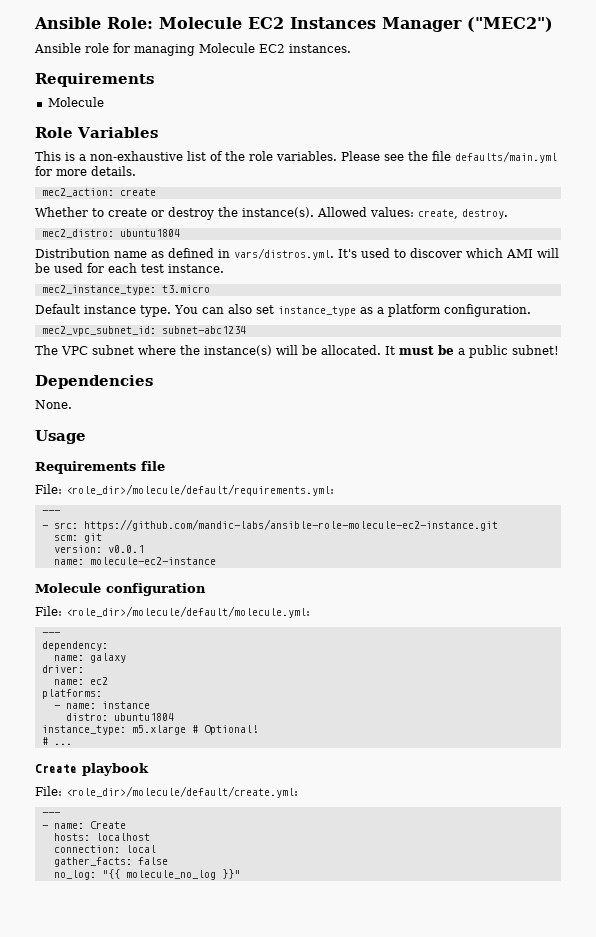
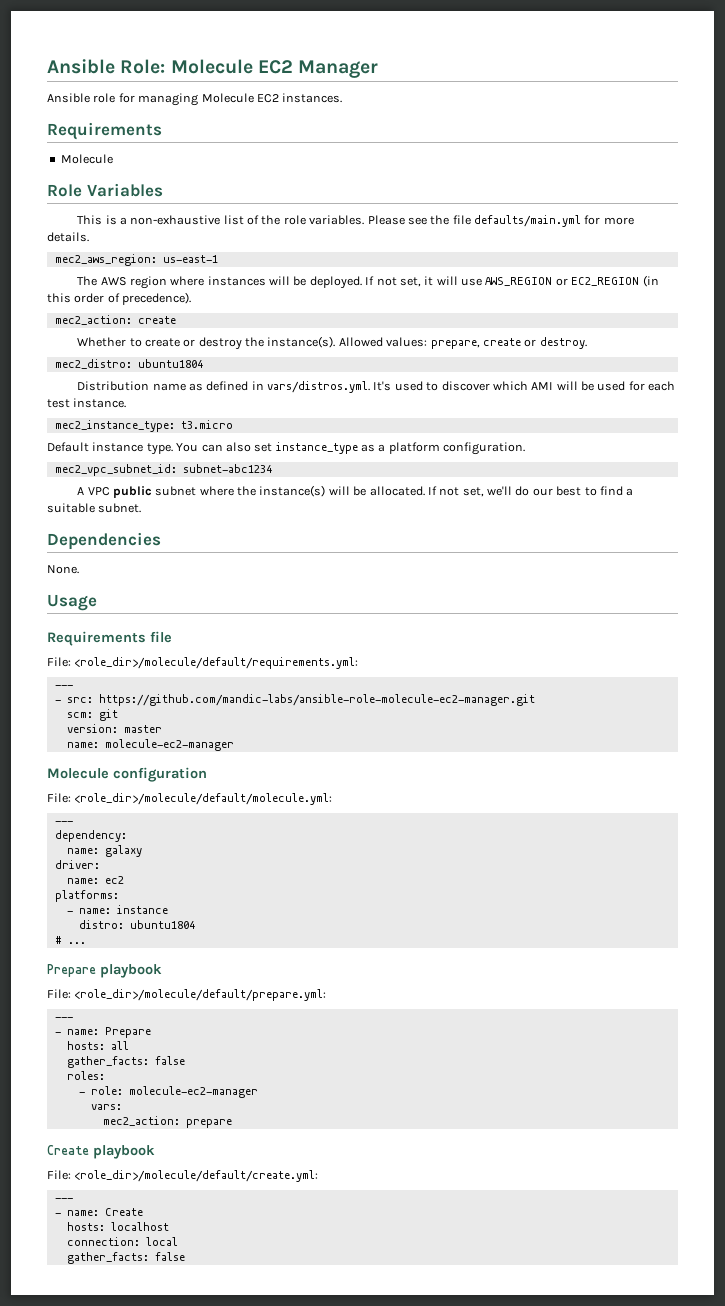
[290,17,376,29] Instances -> (293, 67) none
[467,17,553,32] ("MEC2") -> (379, 69) none
(136, 171) none -> [54,254,218,266] [77,275,659,289] [47,292,192,305] // mec2_aws_region: us-east-1 // The AWS region where instances will be deployed. If not set, it will use AWS_REGION or EC2_REGION (in this order of precedence).
[418,209,458,219] create, -> [430,338,537,349] prepare, create or
[35,345,88,355] The VPC -> [77,486,152,498] A VPC public
[385,345,559,358] It must be a public subnet! -> [427,486,634,497] [47,503,142,513] If not set, we'll do our best to find a suitable subnet.
[83,519,498,531] https://github.com/mandic-labs/ansible-role-molecule-ec2-instance.git -> [98,694,535,706] https://github.com/mandic-labs/ansible-role-molecule-ec2-manager.git
[107,545,144,553] [53,557,216,565] v0.0.1 // name: molecule-ec2-instance -> [123,725,162,733] [66,739,234,751] master // name: molecule-ec2-manager
[41,725,258,735] [41,737,72,745] instance_type: m5.xlarge # Optional! // # ... -> [54,936,86,944] [47,964,162,978] [47,989,327,1001] [54,1017,73,1020] [54,1027,151,1038] [66,1041,129,1050] [66,1056,185,1068] [66,1071,105,1080] [78,1086,258,1098] [90,1104,122,1110] [102,1116,232,1128] # ... // Prepare playbook // File: <role_dir>/molecule/default/prepare.yml: // --- // - name: Prepare // hosts: all // gather_facts: false // roles: // - role: molecule-ec2-manager // vars: // mec2_action: prepare
[53,869,240,880] // no_log: "{{ molecule_no_log }}" -> (185, 1256) none

